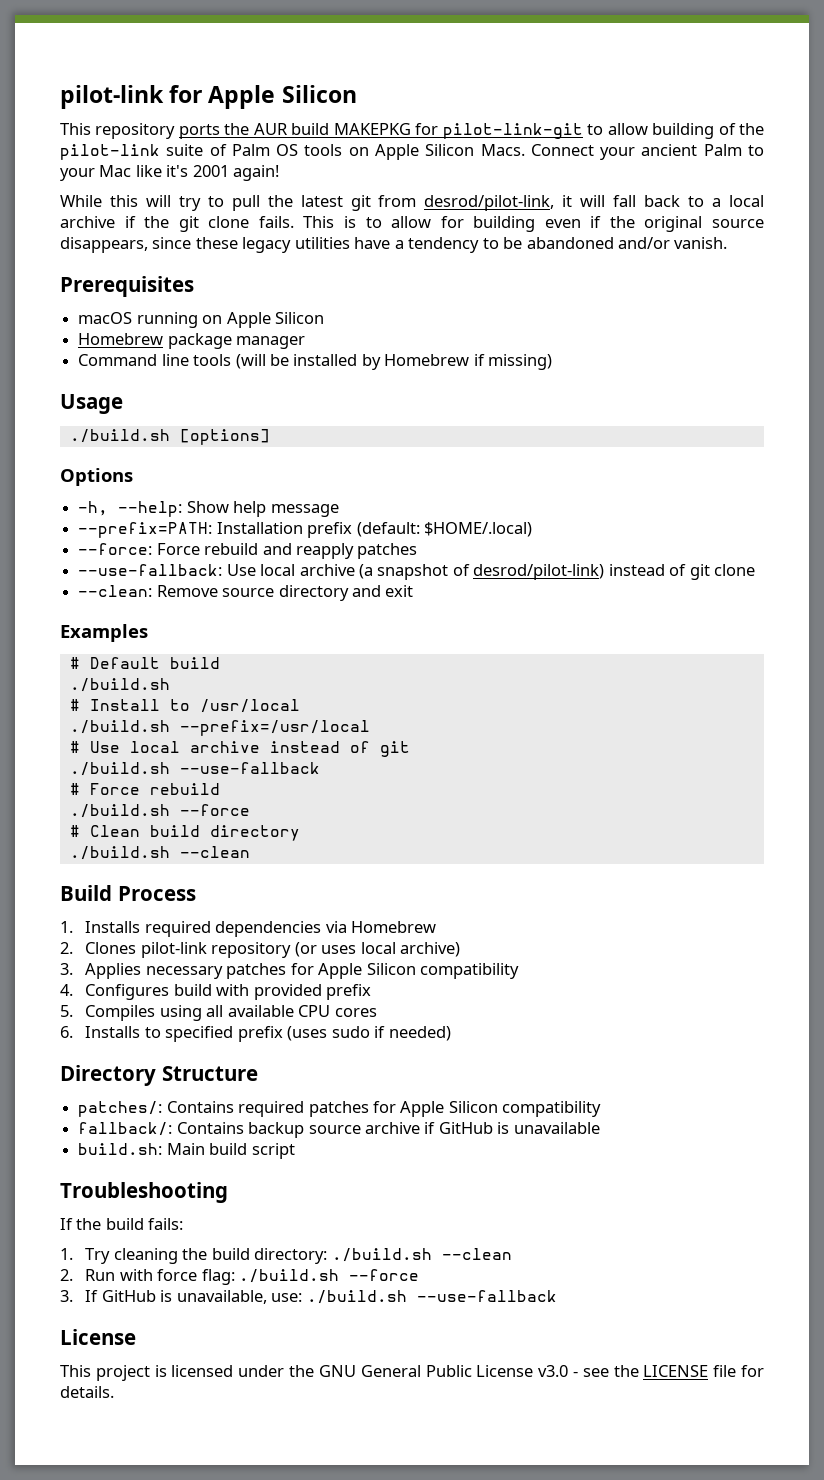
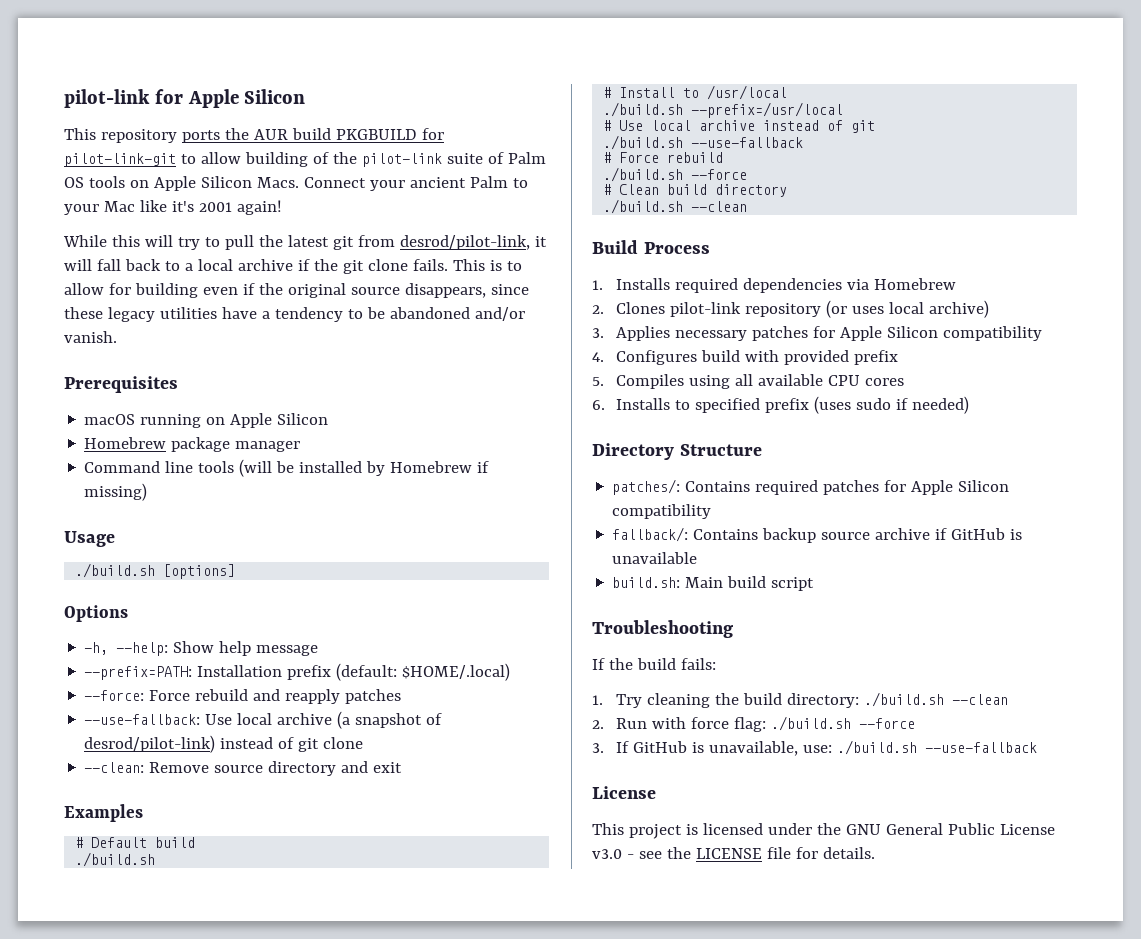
[333,123,411,135] MAKEPKG -> [335,129,417,140] PKGBUILD

